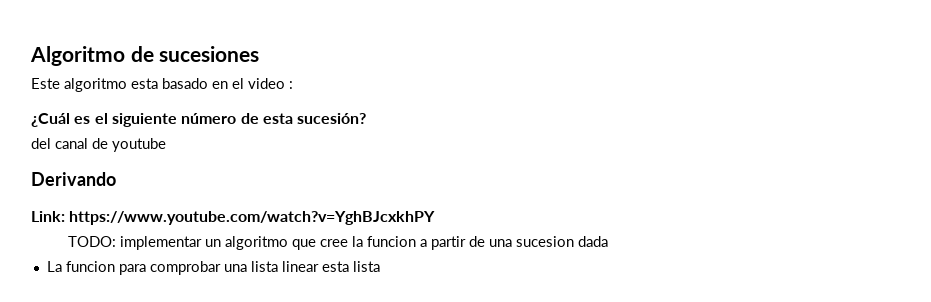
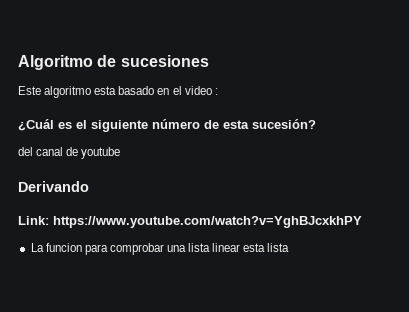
[68,236,609,250] // TODO: implementar un algoritmo que cree la funcion a partir de una sucesion dada -> (362, 222) none

